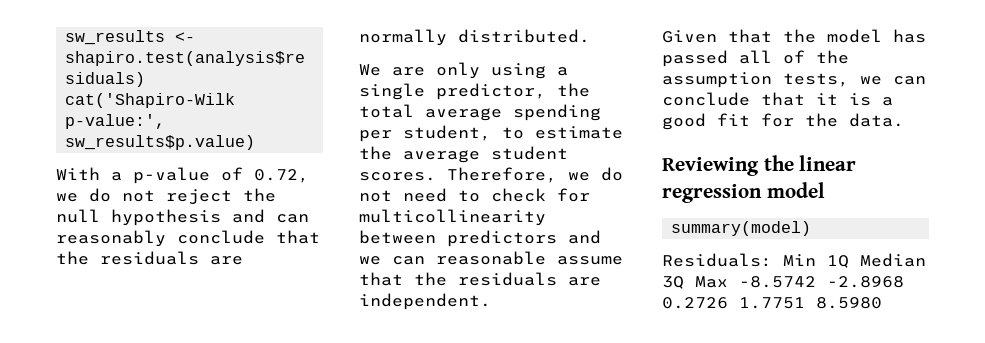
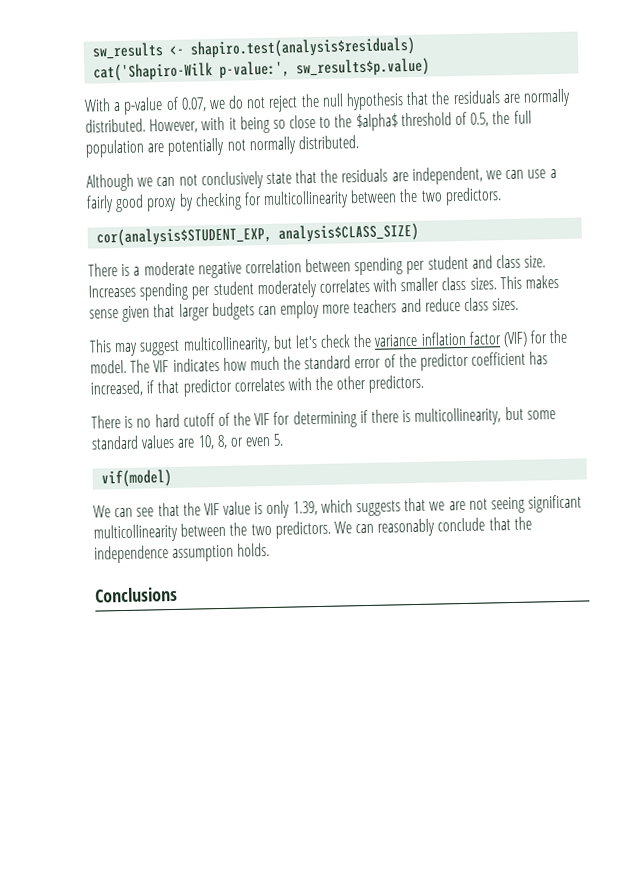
[254,169,309,183] 0.72, -> [180,97,207,112] 0.07,
[232,209,309,223] [56,230,265,247] and can reasonably conclude -> (405, 101) none
[359,62,568,79] [359,83,590,100] [359,104,601,121] [359,125,623,142] [359,146,568,163] [359,167,623,183] [359,188,590,202] [359,209,546,226] [359,230,601,247] [359,251,623,265] [359,272,601,286] [359,293,491,310] [662,29,926,43] [662,50,849,67] [662,72,926,88] [662,92,893,106] [662,113,904,130] [662,155,857,176] [662,182,825,203] [671,221,812,236] [662,253,926,268] [662,276,904,289] [662,297,882,309] // We are only using a single predictor, the total average spending per student, to estimate the average student scores. Therefore, we do not need to check for multicollinearity between predictors and we can reasonable assume that the residuals are independent. // Given that the model has passed all of the assumption tests, we can conclude that it is a good fit for the data. // Reviewing the linear regression model // summary(model) // Residuals: Min 1Q Median 3Q Max -8.5742 -2.8968 0.2726 1.7751 8.5980 -> [149,110,532,134] [85,135,359,158] [86,166,557,192] [86,187,502,213] [96,222,420,247] [88,254,547,279] [88,274,560,301] [89,297,520,322] [89,329,569,357] [90,351,549,374] [90,374,425,397] [91,406,556,429] [91,433,285,450] [101,468,173,488] [93,494,583,519] [93,516,532,543] [94,542,271,564] [94,586,178,603] However, with it being so close to the $alpha$ threshold of 0.5, the full population are potentially not normally distributed. // Although we can not conclusively state that the residuals are independent, we can use a fairly good proxy by checking for multicollinearity between the two predictors. // cor(analysis$STUDENT_EXP, analysis$CLASS_SIZE) // There is a moderate negative correlation between spending per student and class size. Increases spending per student moderately correlates with smaller class sizes. This makes sense given that larger budgets can employ more teachers and reduce class sizes. // This may suggest multicollinearity, but let's check the variance inflation factor (VIF) for the model. The VIF indicates how much the standard error of the predictor coefficient has increased, if that predictor correlates with the other predictors. // There is no hard cutoff of the VIF for determining if there is multicollinearity, but some standard values are 10, 8, or even 5. // vif(model) // We can see that the VIF value is only 1.39, which suggests that we are not seeing significant multicollinearity between the two predictors. We can reasonably conclude that the independence assumption holds. // Conclusions

